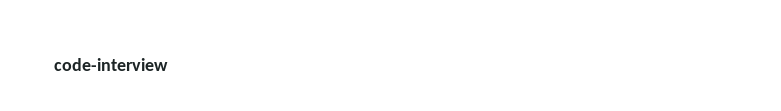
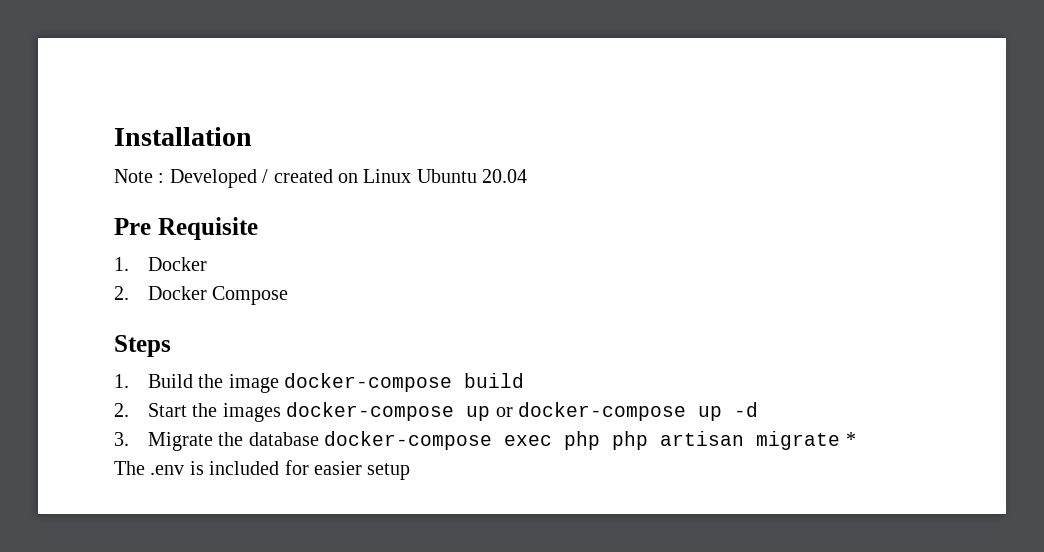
[54,58,168,71] code-interview -> [114,127,252,146] [114,169,528,188] [114,217,258,240] [114,257,208,271] [114,286,289,305] [114,335,171,357] [114,373,525,393] [114,402,759,422] [114,431,856,451] [114,460,411,480] Installation // Note : Developed / created on Linux Ubuntu 20.04 // Pre Requisite // 1. Docker // 2. Docker Compose // Steps // 1. Build the image docker-compose build // 2. Start the images docker-compose up or docker-compose up -d // 3. Migrate the database docker-compose exec php php artisan migrate * // The .env is included for easier setup

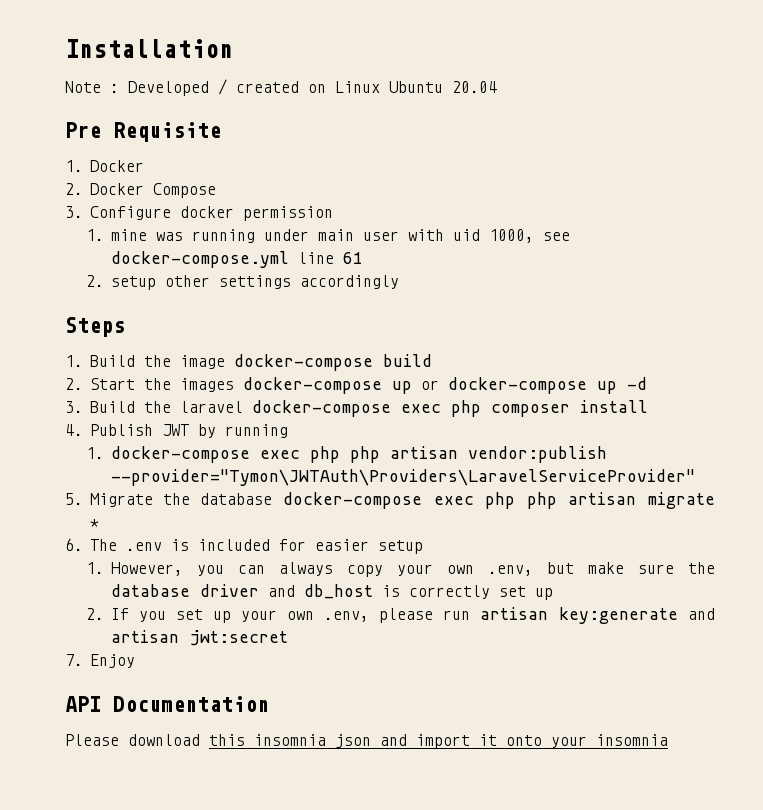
(289, 295) none -> [65,206,333,221] [86,229,570,243] [110,251,363,268] [86,275,399,290] // 3. Configure docker permission // 1. mine was running under main user with uid 1000, see docker-compose.yml line 61 // 2. setup other settings accordingly
(129, 439) none -> [89,400,648,417] [65,424,288,438] [86,446,607,463] [110,469,695,486] [65,493,83,505] Build the laravel docker-compose exec php composer install // 4. Publish JWT by running // 1. docker-compose exec php php artisan vendor:publish --provider="Tymon\JWTAuth\Providers\LaravelServiceProvider" // 5.
(856, 439) none -> [65,538,83,551] 6.
(411, 471) none -> [86,562,715,577] [110,584,553,600] [86,607,715,624] [110,630,288,646] [65,654,135,668] [65,696,269,712] [65,734,668,749] // 1. However, you can always copy your own .env, but make sure the database driver and db_host is correctly set up // 2. If you set up your own .env, please run artisan key:generate and artisan jwt:secret // 7. Enjoy // API Documentation // Please download this insomnia json and import it onto your insomnia

